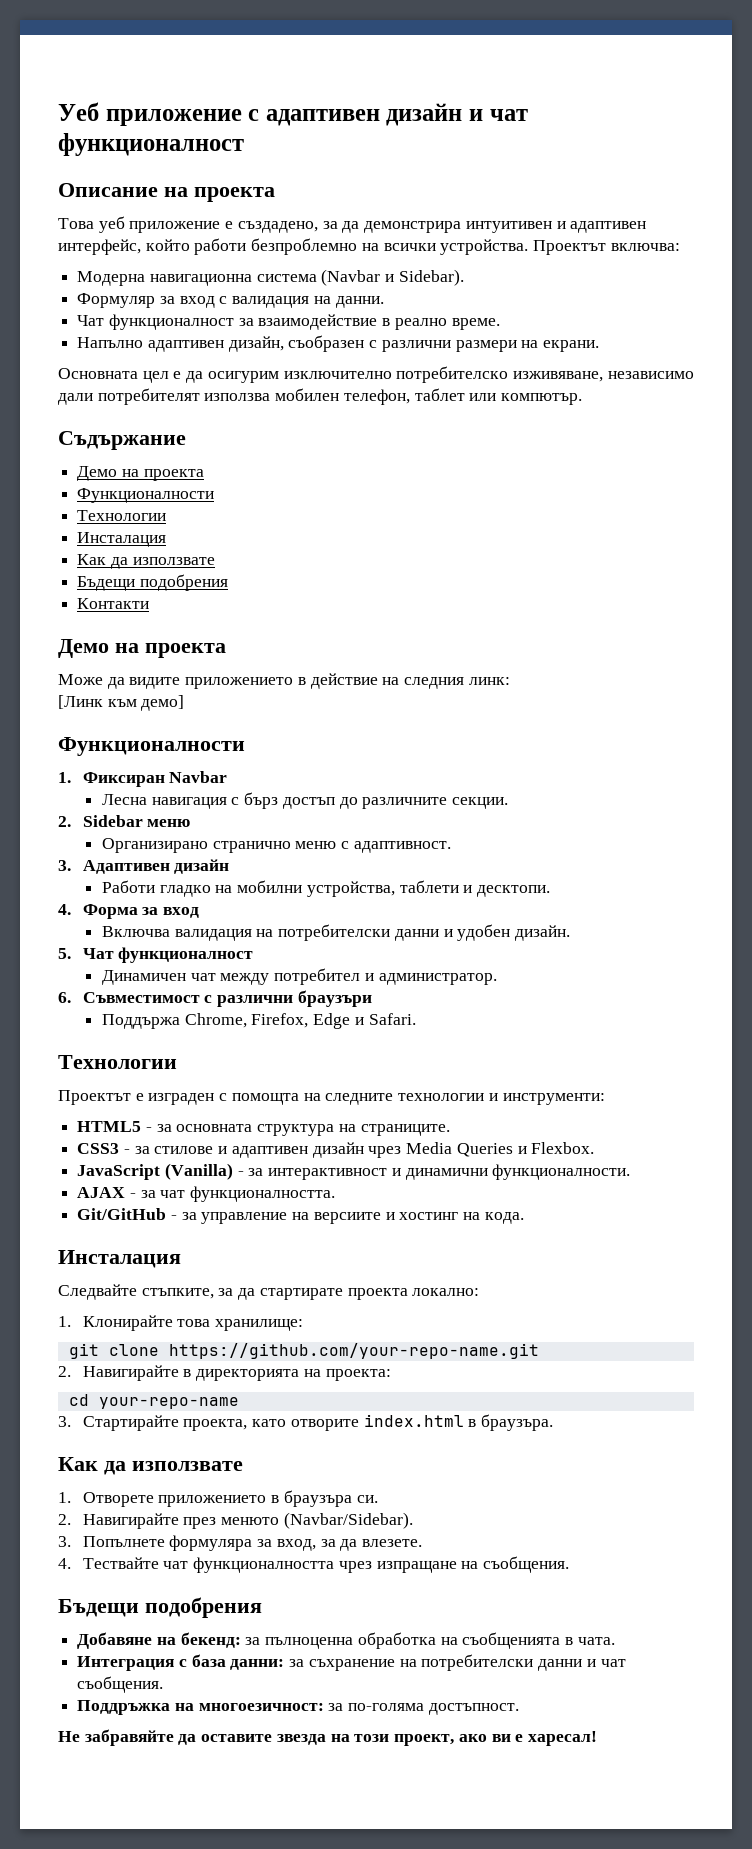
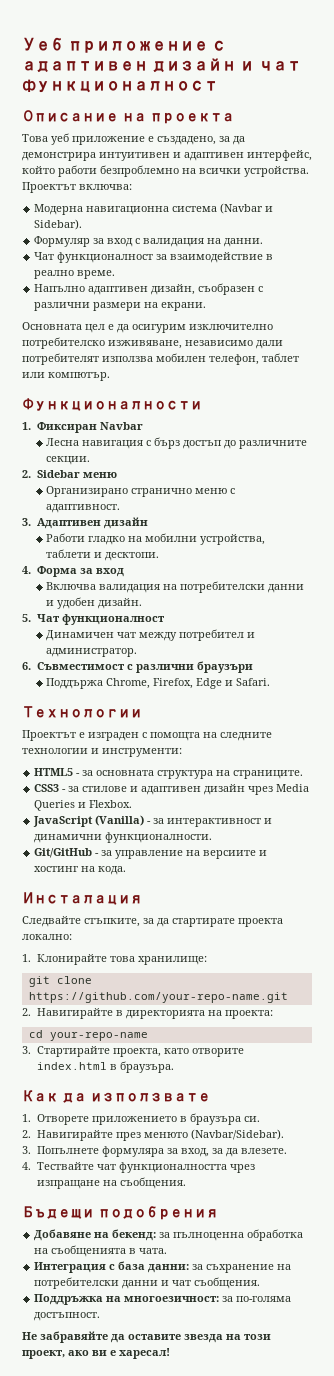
[58,431,186,450] [77,466,204,481] [77,488,215,503] [77,510,167,521] [77,532,167,547] [77,554,215,569] [77,574,228,591] [77,598,150,609] [58,639,226,658] [58,673,510,689] [58,695,185,711] // Съдържание // Демо на проекта // Функционалности // Технологии // Инсталация // Как да използвате // Бъдещи подобрения // Контакти // Демо на проекта // Може да видите приложението в действие на следния линк: // [Линк към демо] -> (110, 376) none
[77,1186,336,1202] // AJAX - за чат функционалността. -> (213, 837) none

